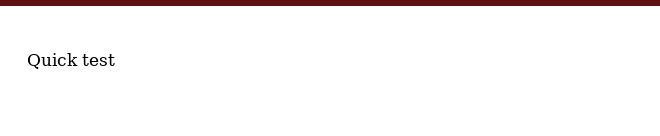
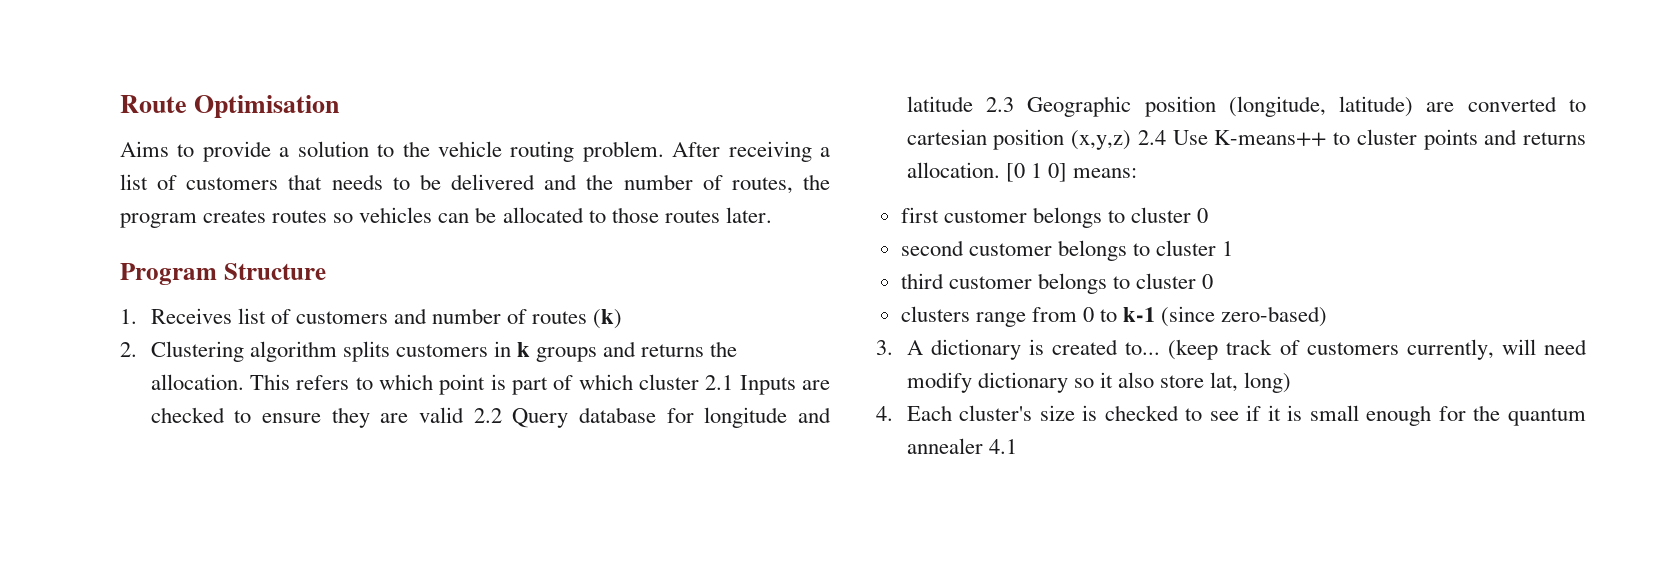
[27,53,115,69] Quick test -> [120,95,340,118] [120,141,830,162] [120,174,830,194] [120,207,772,228] [120,263,326,285] [120,308,623,329] [120,341,738,362] [150,374,830,395] [150,407,831,428] [906,96,1586,117] [906,129,1586,150] [906,162,1137,182] [900,207,1209,228] [900,240,1234,261] [900,273,1214,294] [900,306,1328,327] [876,339,1587,360] [906,372,1292,393] [876,405,1586,426] [906,438,1017,454] Route Optimisation // Aims to provide a solution to the vehicle routing problem. After receiving a list of customers that needs to be delivered and the number of routes, the program creates routes so vehicles can be allocated to those routes later. // Program Structure // 1. Receives list of customers and number of routes (k) // 2. Clustering algorithm splits customers in k groups and returns the allocation. This refers to which point is part of which cluster 2.1 Inputs are checked to ensure they are valid 2.2 Query database for longitude and latitude 2.3 Geographic position (longitude, latitude) are converted to cartesian position (x,y,z) 2.4 Use K-means++ to cluster points and returns allocation. [0 1 0] means: // first customer belongs to cluster 0 // second customer belongs to cluster 1 // third customer belongs to cluster 0 // clusters range from 0 to k-1 (since zero-based) // 3. A dictionary is created to... (keep track of customers currently, will need modify dictionary so it also store lat, long) // 4. Each cluster's size is checked to see if it is small enough for the quantum annealer 4.1

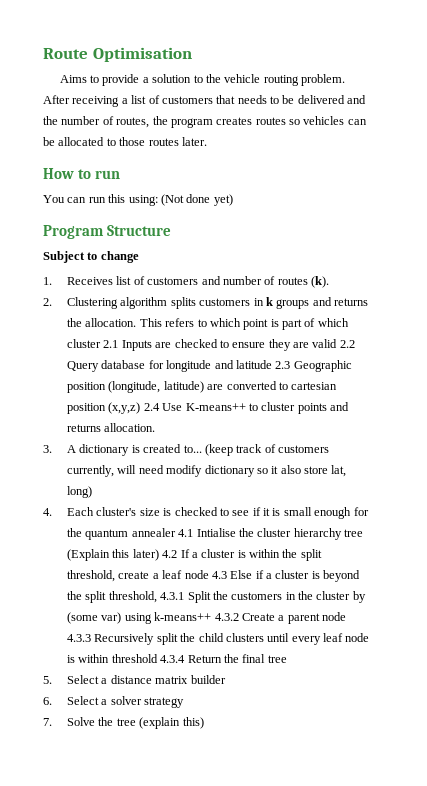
(772, 215) none -> [43,168,121,179] [43,194,233,206] // How to run // You can run this using: (Not done yet)
(326, 271) none -> [43,251,139,263] // Subject to change
[593,309,623,329] (k) -> [311,276,330,288] (k).
[1005,163,1137,182] [900,207,1209,228] [900,240,1234,261] [900,273,1214,294] [900,306,1328,327] [0 1 0] means: // first customer belongs to cluster 0 // second customer belongs to cluster 1 // third customer belongs to cluster 0 // clusters range from 0 to k-1 (since zero-based) -> (156, 427) none
(1017, 446) none -> [196,528,364,540] [67,549,322,561] [67,570,361,582] [67,591,366,603] [67,612,347,624] [67,633,370,645] [67,654,287,663] [43,675,226,684] [43,696,185,708] [43,717,204,729] Intialise the cluster hierarchy tree (Explain this later) 4.2 If a cluster is within the split threshold, create a leaf node 4.3 Else if a cluster is beyond the split threshold, 4.3.1 Split the customers in the cluster by (some var) using k-means++ 4.3.2 Create a parent node 4.3.3 Recursively split the child clusters until every leaf node is within threshold 4.3.4 Return the final tree // 5. Select a distance matrix builder // 6. Select a solver strategy // 7. Solve the tree (explain this)

